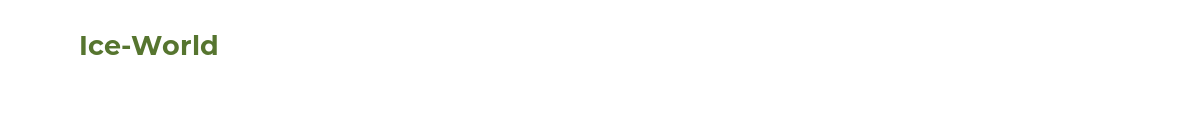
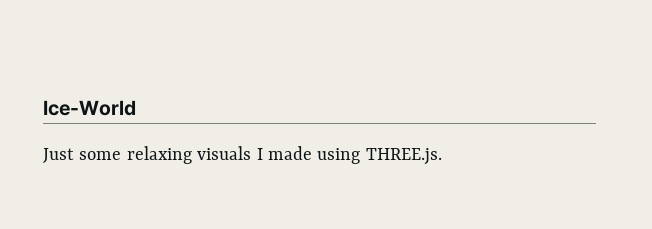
(219, 45) none -> [43,146,442,165] // Just some relaxing visuals I made using THREE.js.

